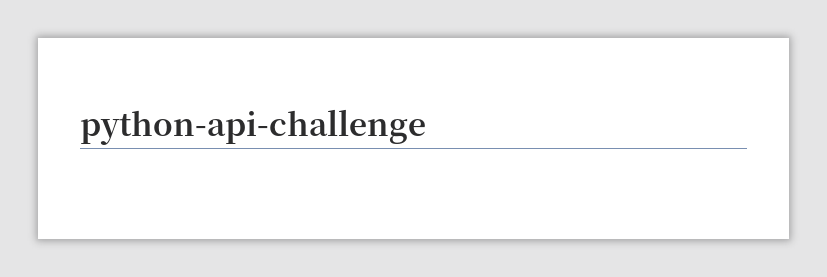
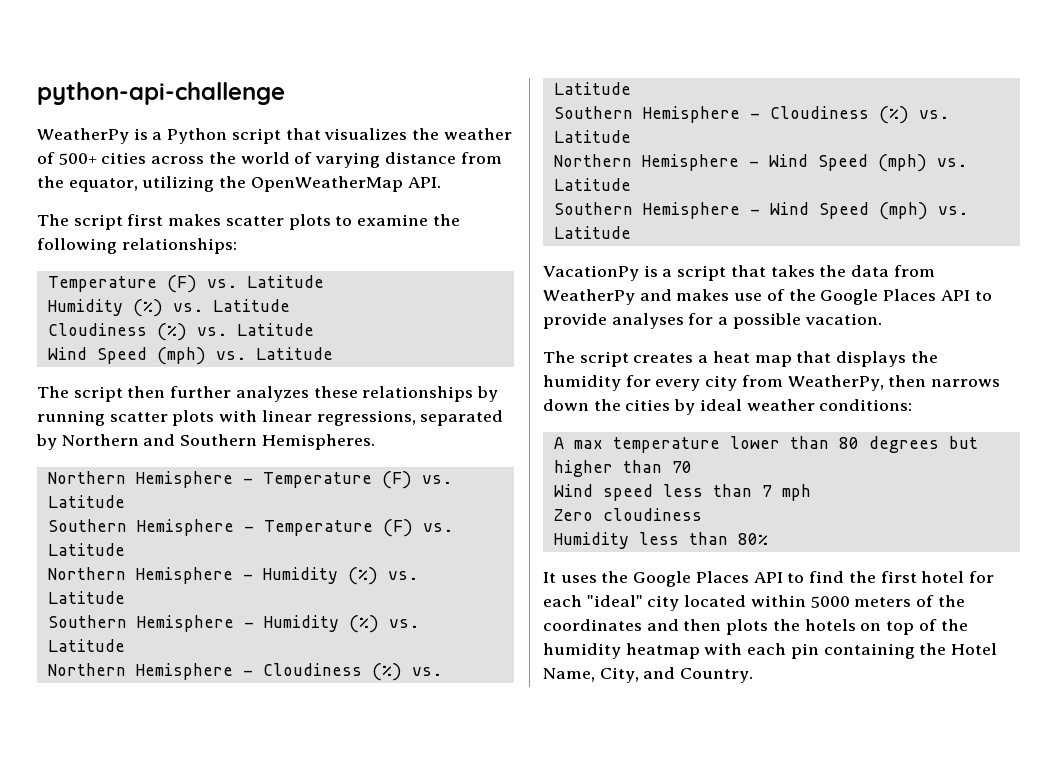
(426, 127) none -> [37,128,512,144] [37,152,502,168] [37,176,441,192] [37,214,460,230] [37,238,237,254] [47,275,324,293] [47,299,290,317] [47,323,314,341] [47,347,333,365] [37,386,499,402] [37,410,504,426] [36,434,375,450] [47,471,452,489] [47,495,125,508] [47,519,453,537] [47,543,125,556] [47,567,418,585] [47,591,125,604] [47,615,419,633] [47,639,125,652] [47,663,442,681] [553,82,631,95] [553,106,949,124] [553,130,631,143] [553,154,967,172] [553,178,631,191] [553,202,968,220] [553,226,631,239] [543,265,935,281] [543,289,992,305] [543,313,882,329] [543,351,938,367] [543,375,1001,391] [543,399,913,415] [553,436,978,453] [553,460,692,477] [553,484,811,501] [553,508,702,521] [553,532,768,549] [543,571,994,587] [543,595,965,611] [543,619,968,635] [543,643,998,659] [543,667,754,683] // WeatherPy is a Python script that visualizes the weather of 500+ cities across the world of varying distance from the equator, utilizing the OpenWeatherMap API. // The script first makes scatter plots to examine the following relationships: // Temperature (F) vs. Latitude // Humidity (%) vs. Latitude // Cloudiness (%) vs. Latitude // Wind Speed (mph) vs. Latitude // The script then further analyzes these relationships by running scatter plots with linear regressions, separated by Northern and Southern Hemispheres. // Northern Hemisphere - Temperature (F) vs. Latitude // Southern Hemisphere - Temperature (F) vs. Latitude // Northern Hemisphere - Humidity (%) vs. Latitude // Southern Hemisphere - Humidity (%) vs. Latitude // Northern Hemisphere - Cloudiness (%) vs. Latitude // Southern Hemisphere - Cloudiness (%) vs. Latitude // Northern Hemisphere - Wind Speed (mph) vs. Latitude // Southern Hemisphere - Wind Speed (mph) vs. Latitude // VacationPy is a script that takes the data from WeatherPy and makes use of the Google Places API to provide analyses for a possible vacation. // The script creates a heat map that displays the humidity for every city from WeatherPy, then narrows down the cities by ideal weather conditions: // A max temperature lower than 80 degrees but higher than 70 // Wind speed less than 7 mph // Zero cloudiness // Humidity less than 80% // It uses the Google Places API to find the first hotel for each "ideal" city located within 5000 meters of the coordinates and then plots the hotels on top of the humidity heatmap with each pin containing the Hotel Name, City, and Country.

